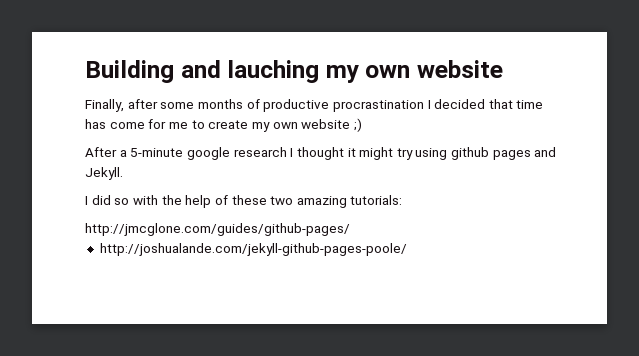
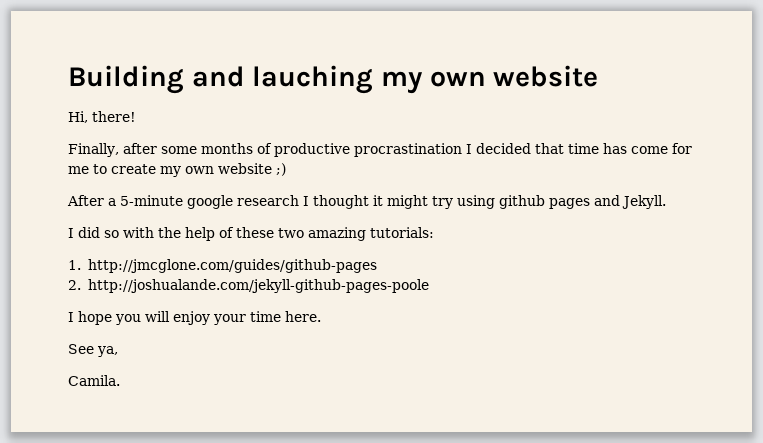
(504, 69) none -> [68,111,136,123] // Hi, there!
[85,223,350,236] [99,243,407,256] http://jmcglone.com/guides/github-pages/ // http://joshualande.com/jekyll-github-pages-poole/ -> [68,259,377,273] [68,279,429,293] [68,311,321,325] [68,344,118,357] [68,375,120,386] 1. http://jmcglone.com/guides/github-pages // 2. http://joshualande.com/jekyll-github-pages-poole // I hope you will enjoy your time here. // See ya, // Camila.

